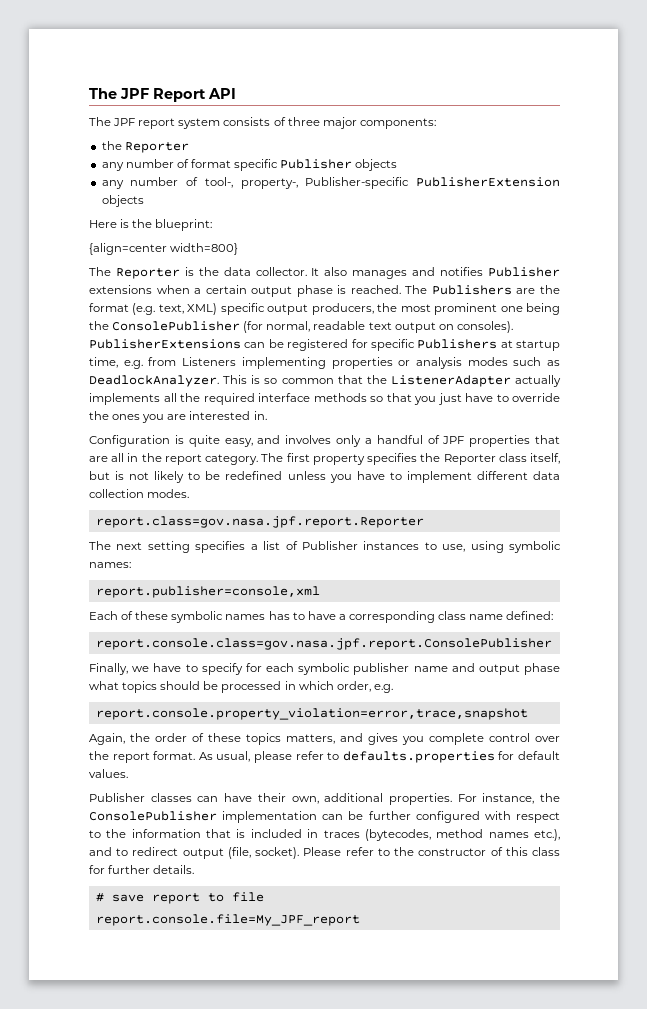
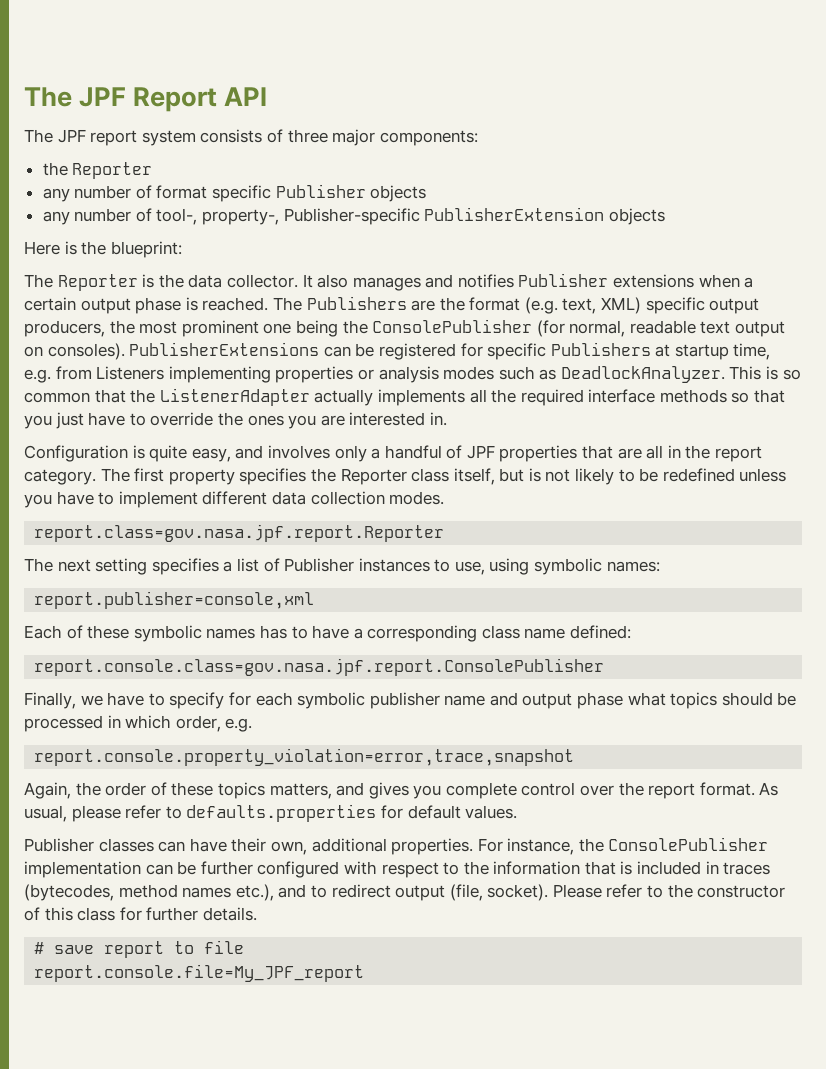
[89,243,239,255] // {align=center width=800} -> (182, 249) none

